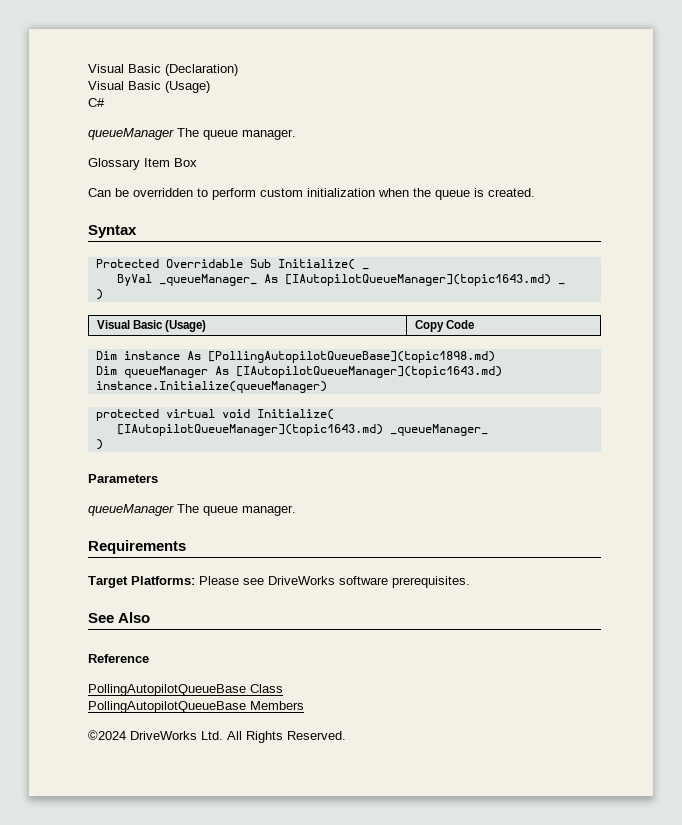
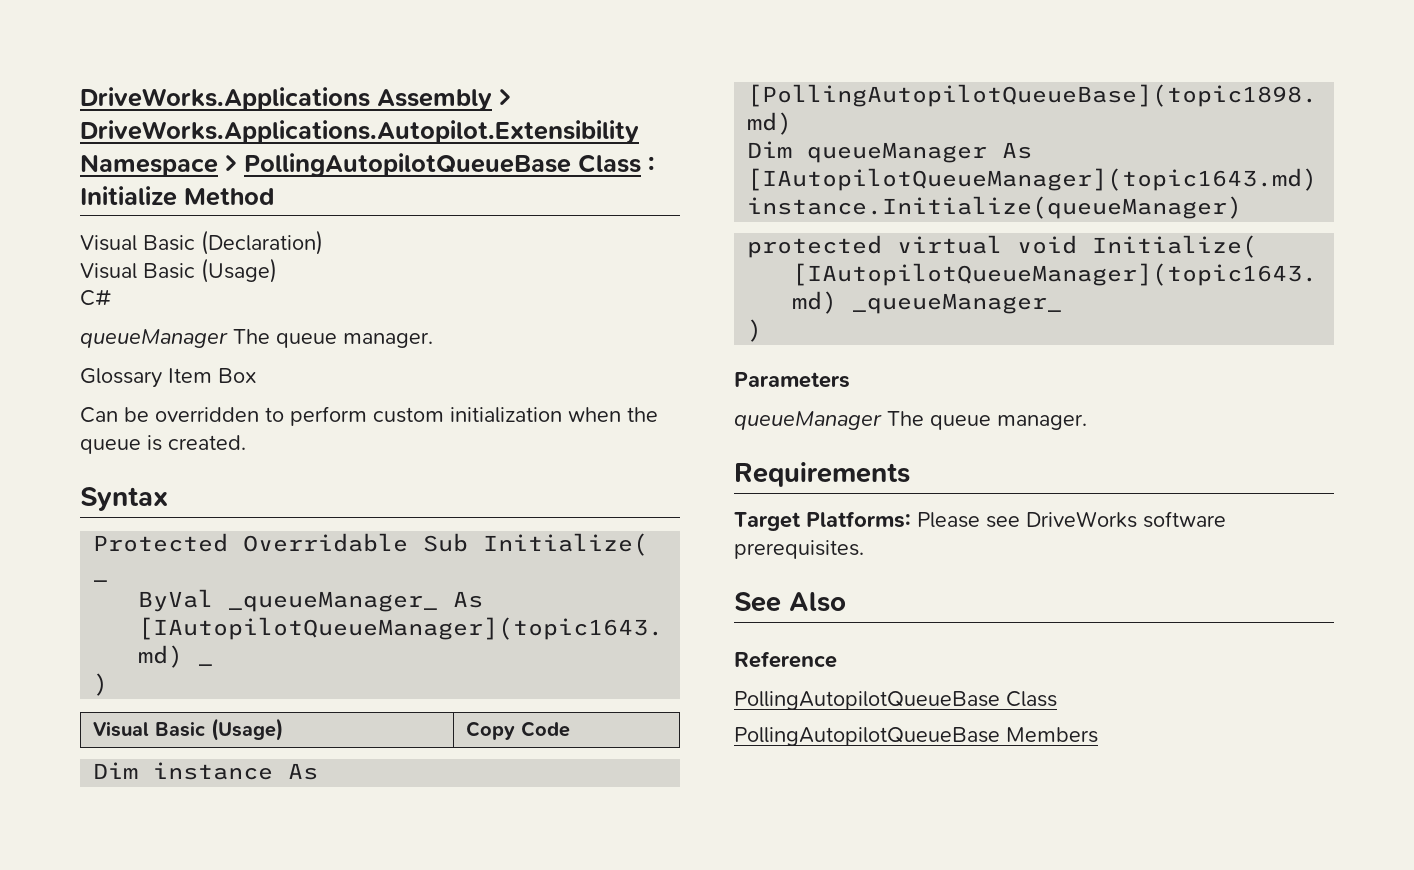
(88, 68) none -> [80,87,511,111] [80,120,639,144] [80,153,655,177] [80,186,274,206] DriveWorks.Applications Assembly > DriveWorks.Applications.Autopilot.Extensibility Namespace > PollingAutopilotQueueBase Class : Initialize Method //
[88,730,346,743] // ©2024 DriveWorks Ltd. All Rights Reserved. -> (1098, 735) none

